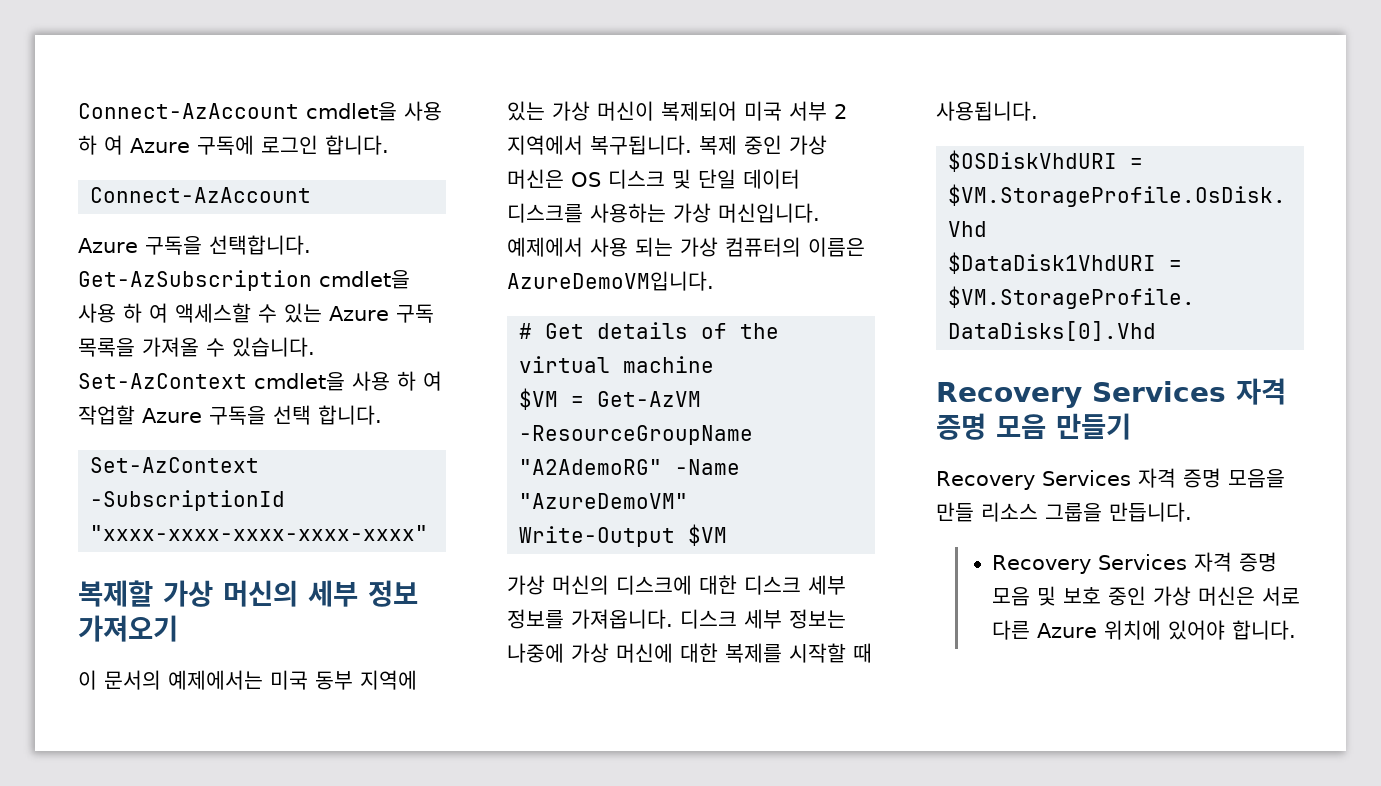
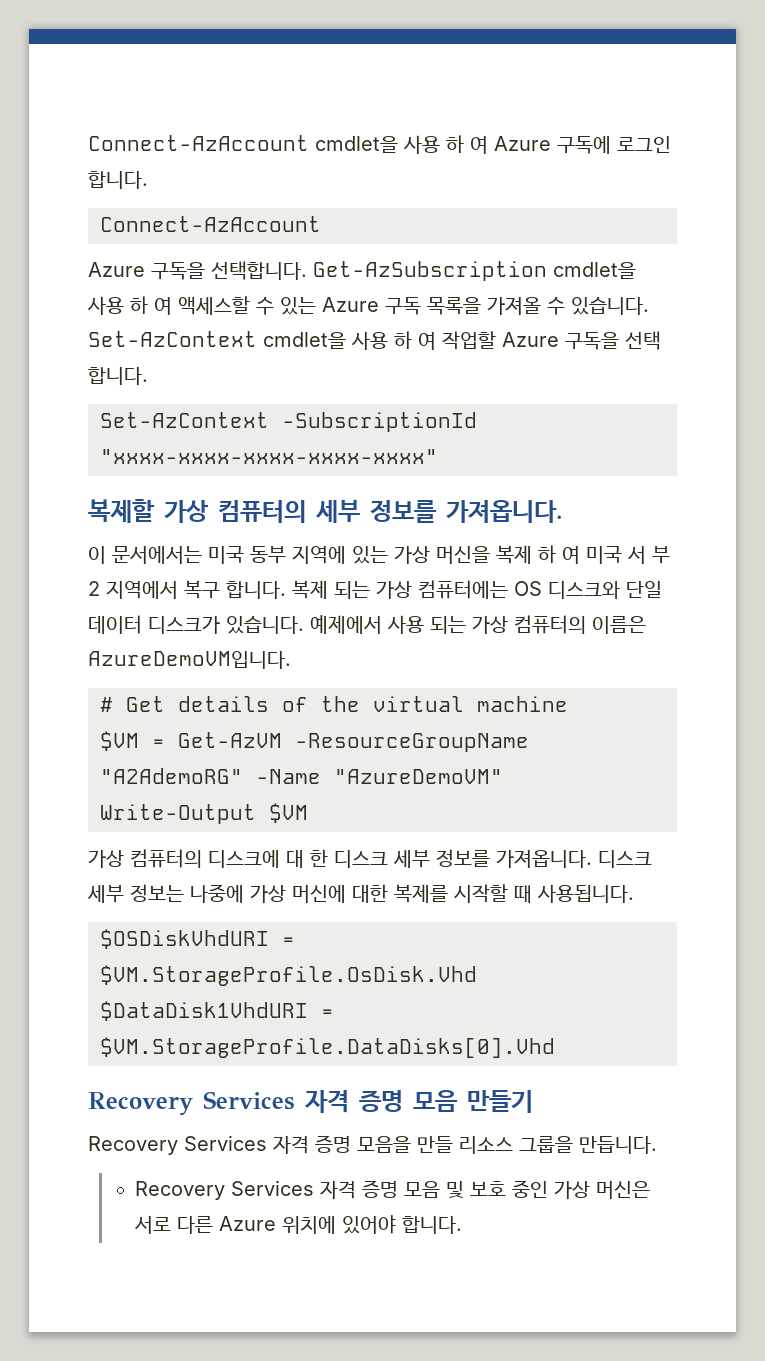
[223,580,418,607] [78,615,178,642] 머신의 세부 정보 가져오기 -> [218,499,562,523] 컴퓨터의 세부 정보를 가져옵니다.
[104,670,263,690] 문서의 예제에서는 -> [112,546,202,564] 문서에서는
[597,101,847,121] [507,135,827,155] [507,169,800,189] [507,203,820,223] 머신이 복제되어 미국 서부 2 지역에서 복구됩니다. 복제 중인 가상 머신은 OS 디스크 및 단일 데이터 디스크를 사용하는 가상 머신입니다. -> [436,545,670,564] [88,580,662,599] [88,615,304,634] 머신을 복제 하 여 미국 서 부 2 지역에서 복구 합니다. 복제 되는 가상 컴퓨터에는 OS 디스크와 단일 데이터 디스크가 있습니다.
[552,575,737,595] 머신의 디스크에 대한 -> [130,849,328,868] 컴퓨터의 디스크에 대 한

